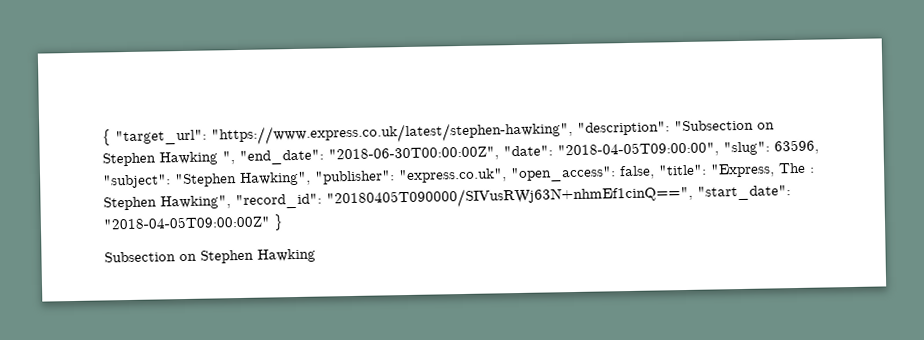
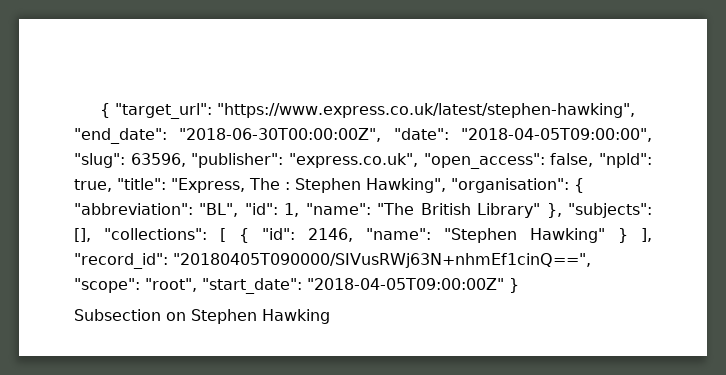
[577,119,775,136] [102,151,235,167] "description": "Subsection on Stephen Hawking ", -> (635, 110) none
[103,171,311,189] "subject": "Stephen Hawking", -> (186, 160) none
(655, 172) none -> [599,153,652,168] [74,179,112,192] "npld": true,
[235,184,693,210] "record_id": "20180405T090000/SIVusRWj63N+nhmEf1cinQ==", -> [451,178,584,193] [74,203,653,218] [74,228,652,243] [74,253,591,269] [74,278,197,293] "organisation": { "abbreviation": "BL", "id": 1, "name": "The British Library" }, "subjects": [], "collections": [ { "id": 2146, "name": "Stephen Hawking" } ], "record_id": "20180405T090000/SIVusRWj63N+nhmEf1cinQ==", "scope": "root",

